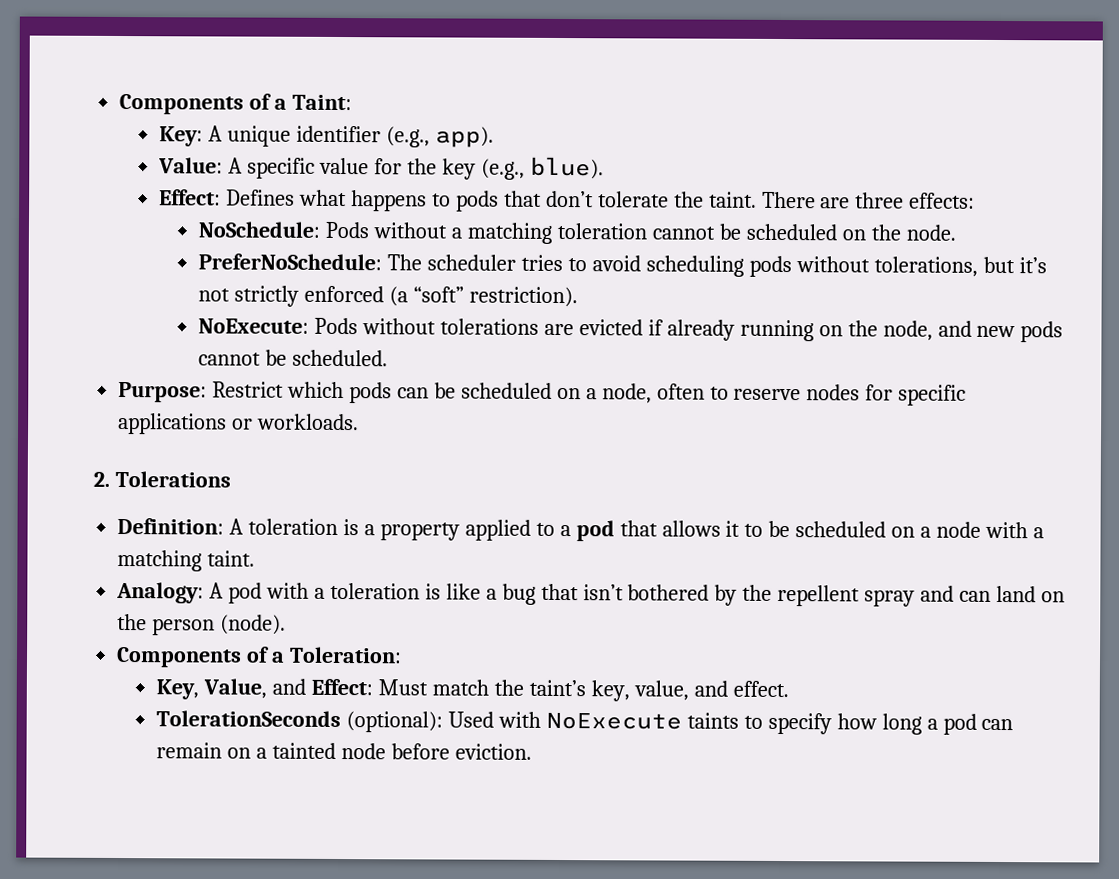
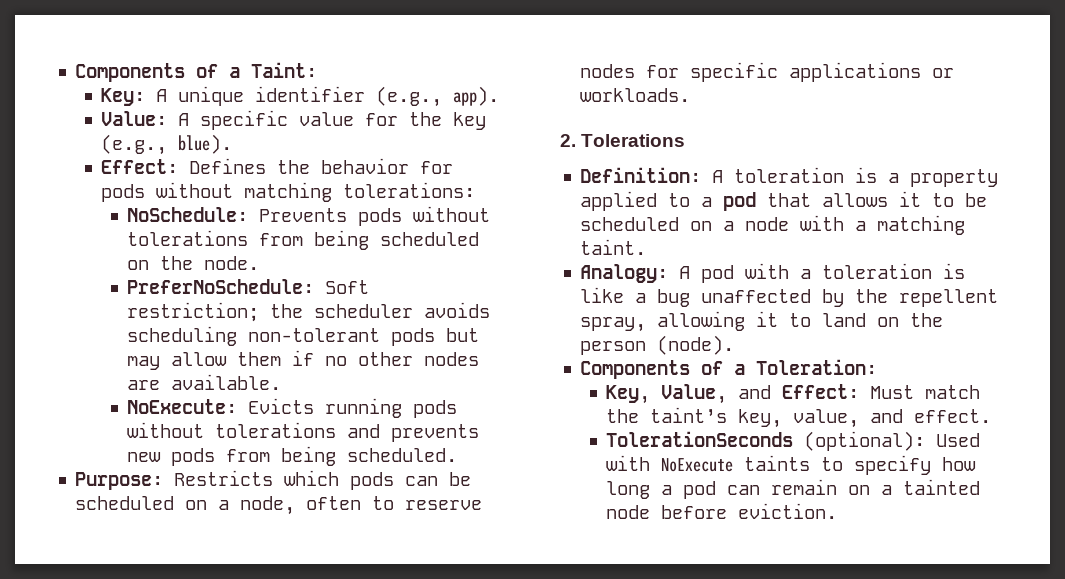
[299,189,976,212] [198,221,741,244] what happens to pods that don’t tolerate the taint. There are three effects: // NoSchedule: Pods without a matching toleration cannot be -> [277,158,454,174] [101,182,476,202] [127,206,491,226] [127,230,370,250] the behavior for pods without matching tolerations: // NoSchedule: Prevents pods without tolerations from being
[387,254,1047,278] [198,285,578,308] [198,317,1064,343] [198,349,288,366] The scheduler tries to avoid scheduling pods without tolerations, but it’s not strictly enforced (a “soft” restriction). // NoExecute: Pods without tolerations are evicted if already running on the node, and new pods cannot be -> [325,280,370,294] [127,302,491,322] [127,326,480,346] [127,350,480,370] [127,374,282,390] [127,398,458,418] [127,422,480,442] [127,446,337,466] Soft restriction; the scheduler avoids scheduling non-tolerant pods but may allow them if no other nodes are available. // NoExecute: Evicts running pods without tolerations and prevents new pods from being
[212,381,285,398] Restrict -> [174,470,274,486] Restricts
[540,583,992,607] that isn’t bothered by the repellent spray and can -> [701,289,999,307] [580,311,812,332] unaffected by the repellent spray, allowing it to

